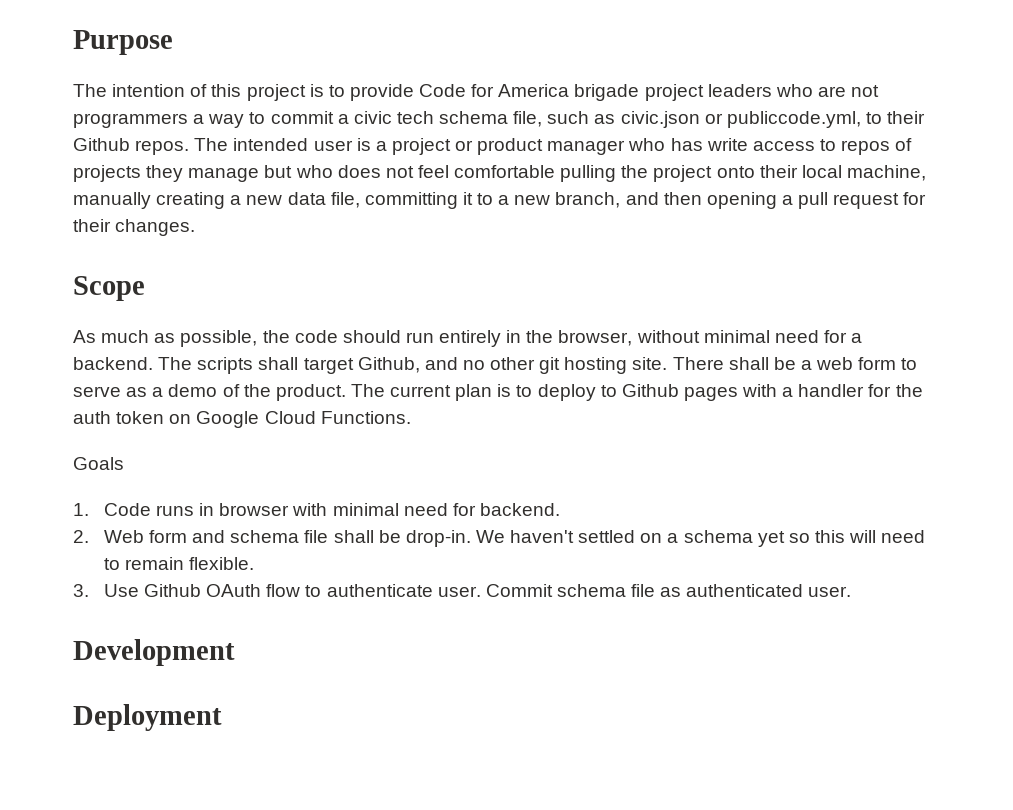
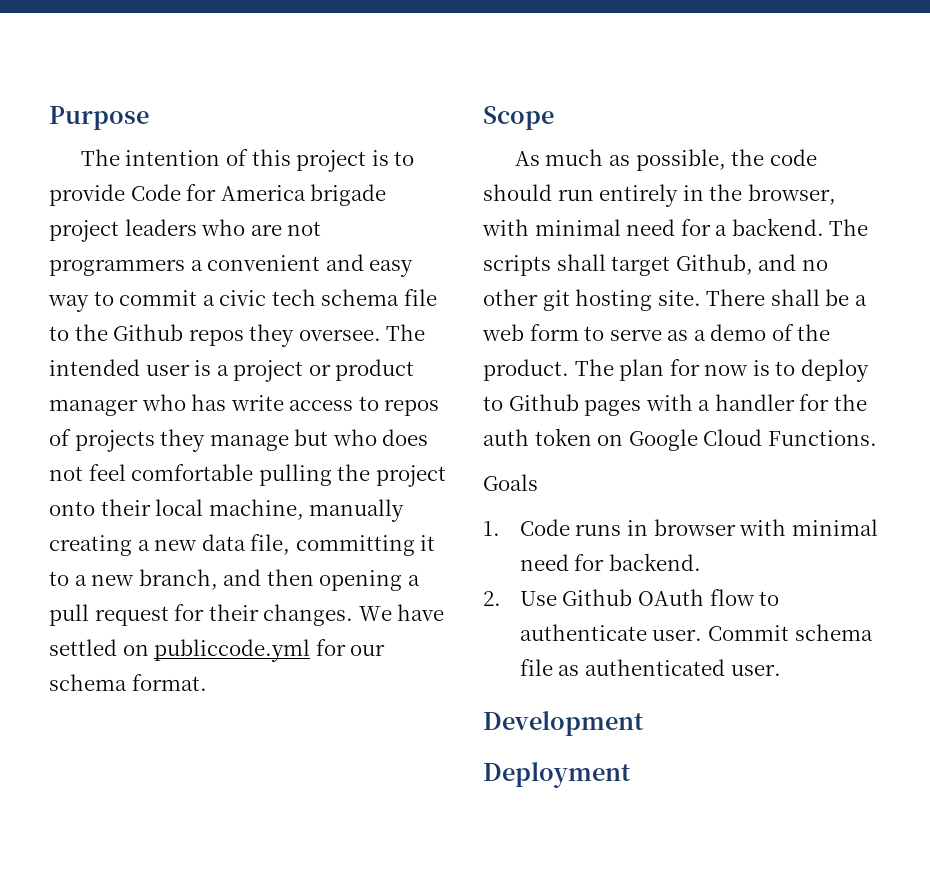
(205, 119) none -> [207,254,414,277] convenient and easy
[513,111,926,128] [73,138,190,155] file, such as civic.json or publiccode.yml, to their Github repos. -> [403,289,437,306] [49,324,381,347] file to the Github repos they oversee.
(196, 227) none -> [358,604,445,621] [49,639,386,662] [49,674,207,691] We have settled on publiccode.yml for our schema format.
[636,330,700,343] without -> [482,219,529,236] with
[390,384,493,401] current plan -> [619,359,749,381] plan for now
[103,530,926,547] [103,557,255,570] [73,584,89,597] Web form and schema file shall be drop-in. We haven't settled on a schema yet so this will need to remain flexible. // 3. -> (501, 598) none

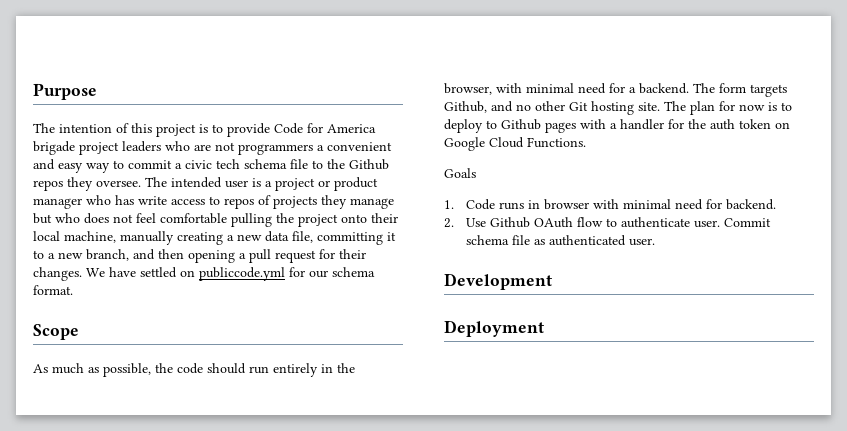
[483,254,671,276] scripts shall target -> [719,83,787,97] form targets
[542,290,570,311] git -> [569,102,588,111] Git
[706,289,867,306] [482,324,831,341] [483,359,569,381] There shall be a web form to serve as a demo of the product. -> (660, 106) none

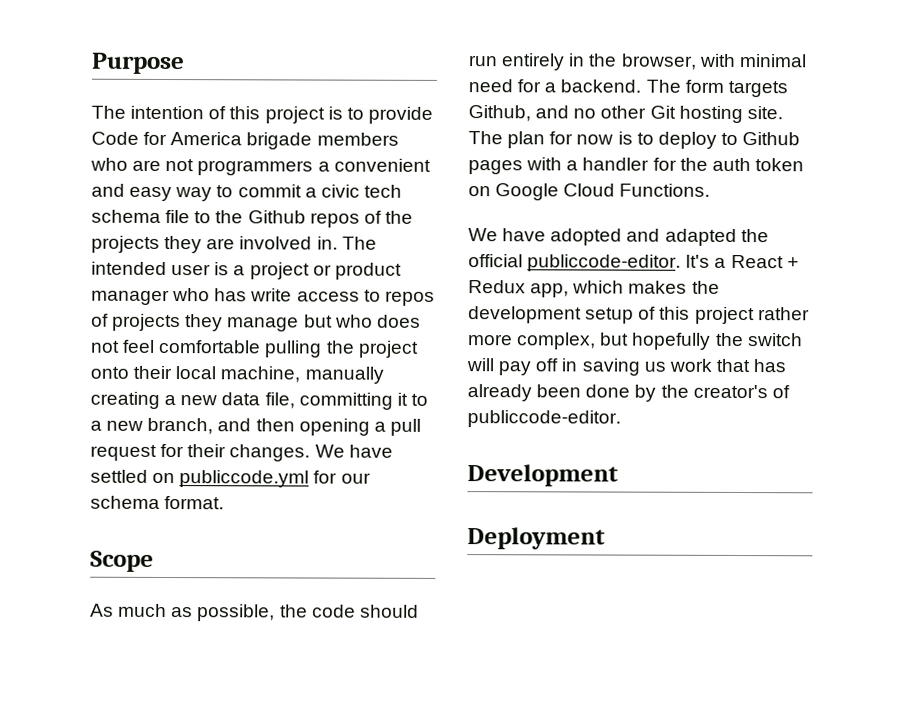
[79,141,161,155] project leaders -> [316,132,399,146] members
[67,177,141,191] they oversee. -> [363,210,413,224] [91,235,338,254] of the projects they are involved in.
[444,168,476,178] [444,199,777,210] [444,217,772,228] [466,235,656,246] Goals // 1. Code runs in browser with minimal need for backend. // 2. Use Github OAuth flow to authenticate user. Commit schema file as authenticated user. -> [468,228,769,246] [468,254,799,272] [468,280,720,298] [468,306,810,325] [468,332,803,350] [466,358,787,376] [467,384,790,402] [467,410,621,428] We have adopted and adapted the official publiccode-editor. It's a React + Redux app, which makes the development setup of this project rather more complex, but hopefully the switch will pay off in saving us work that has already been done by the creator's of publiccode-editor.

